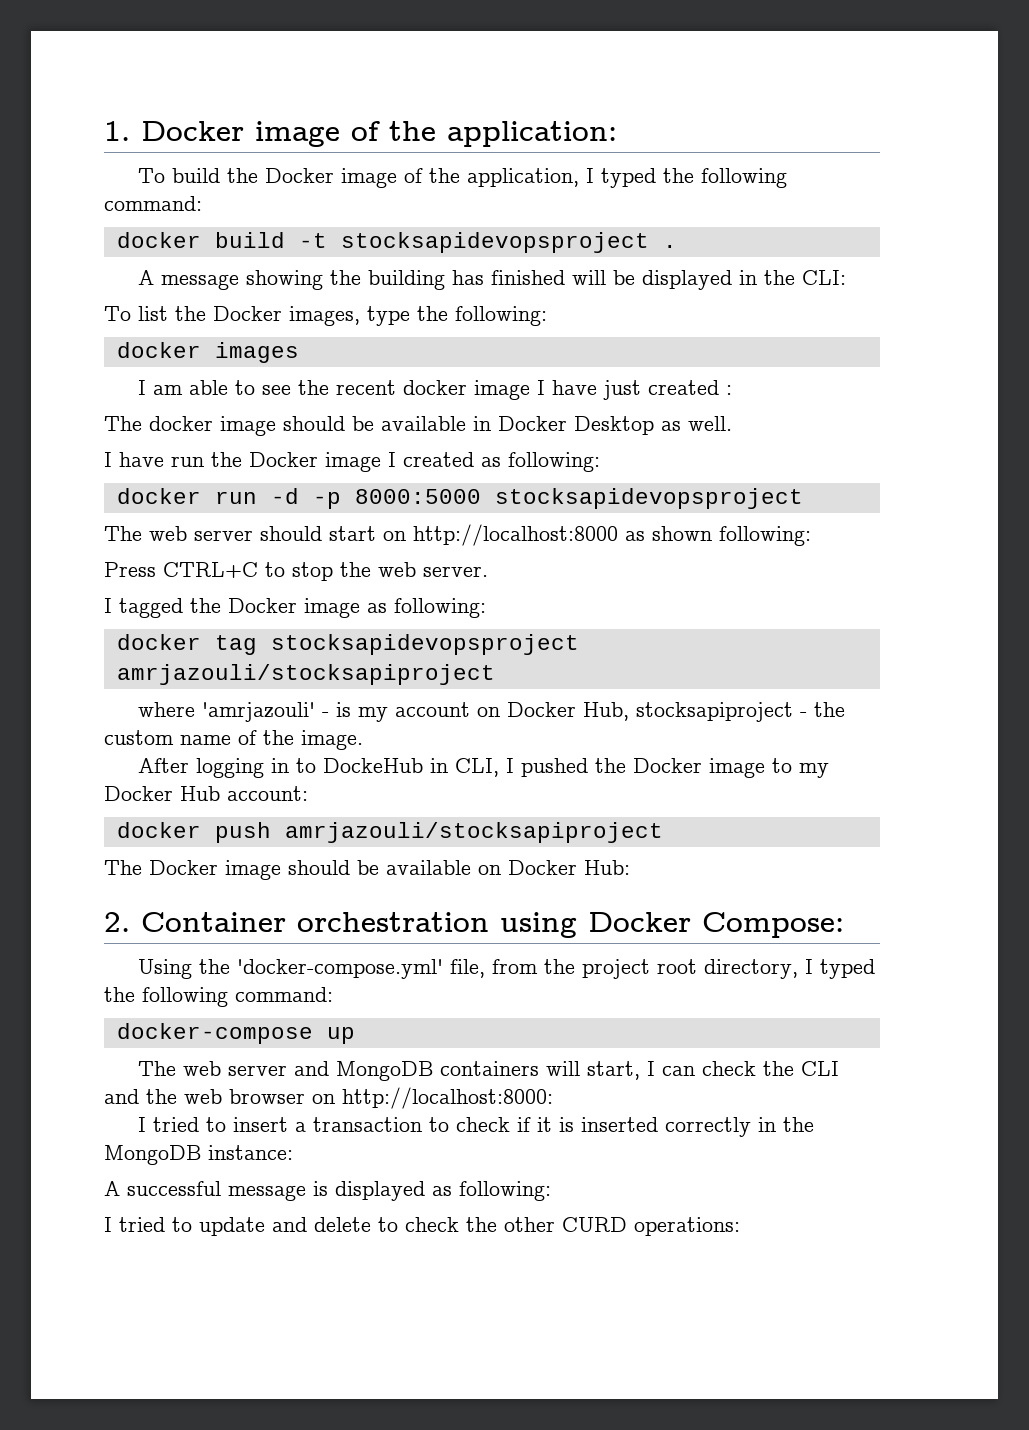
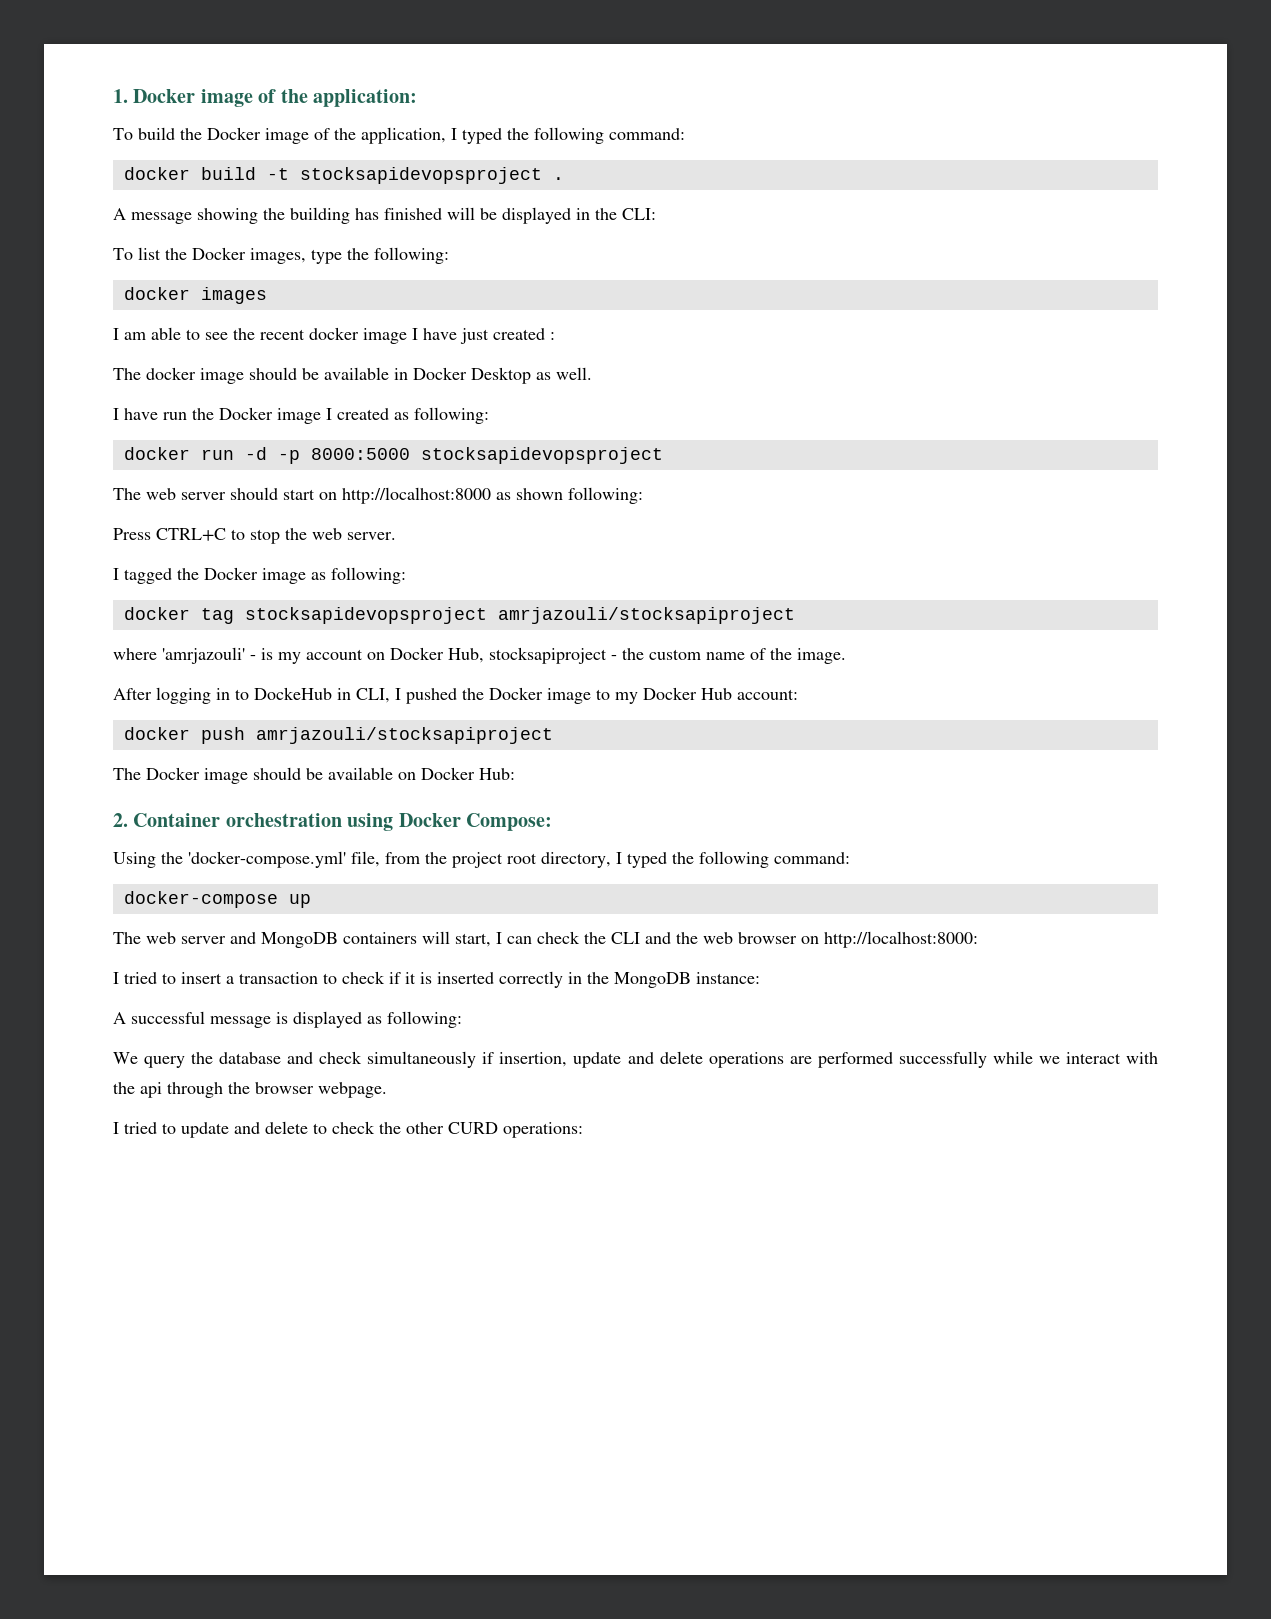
(551, 1191) none -> [113,1051,1159,1068] [113,1082,387,1098] // We query the database and check simultaneously if insertion, update and delete operations are performed successfully while we interact with the api through the browser webpage.

